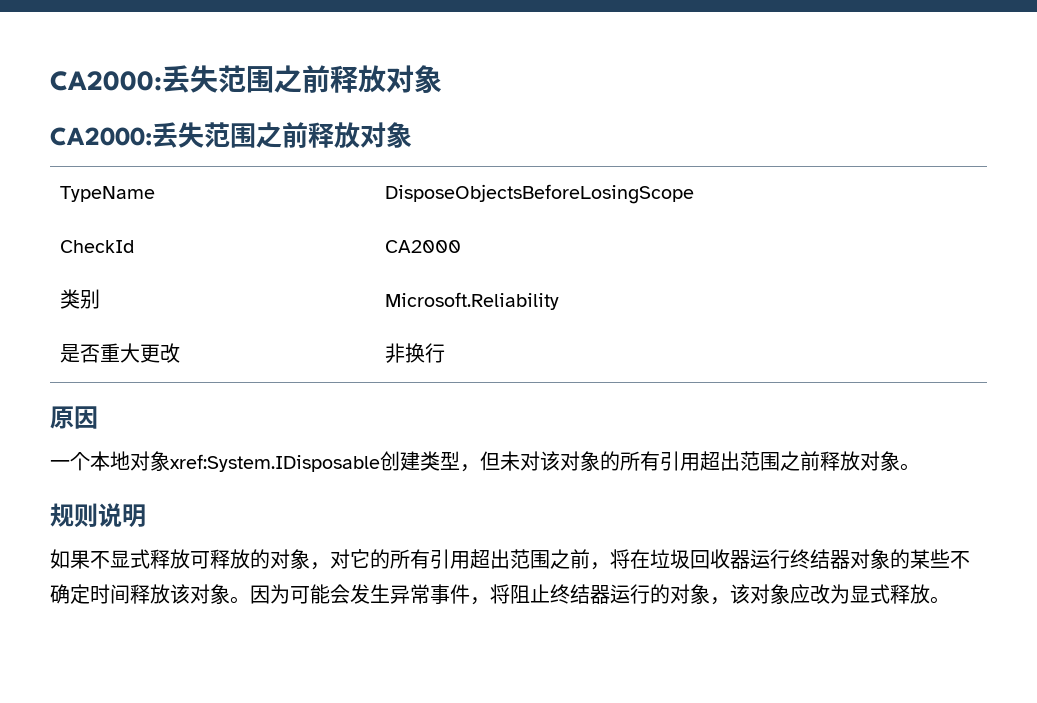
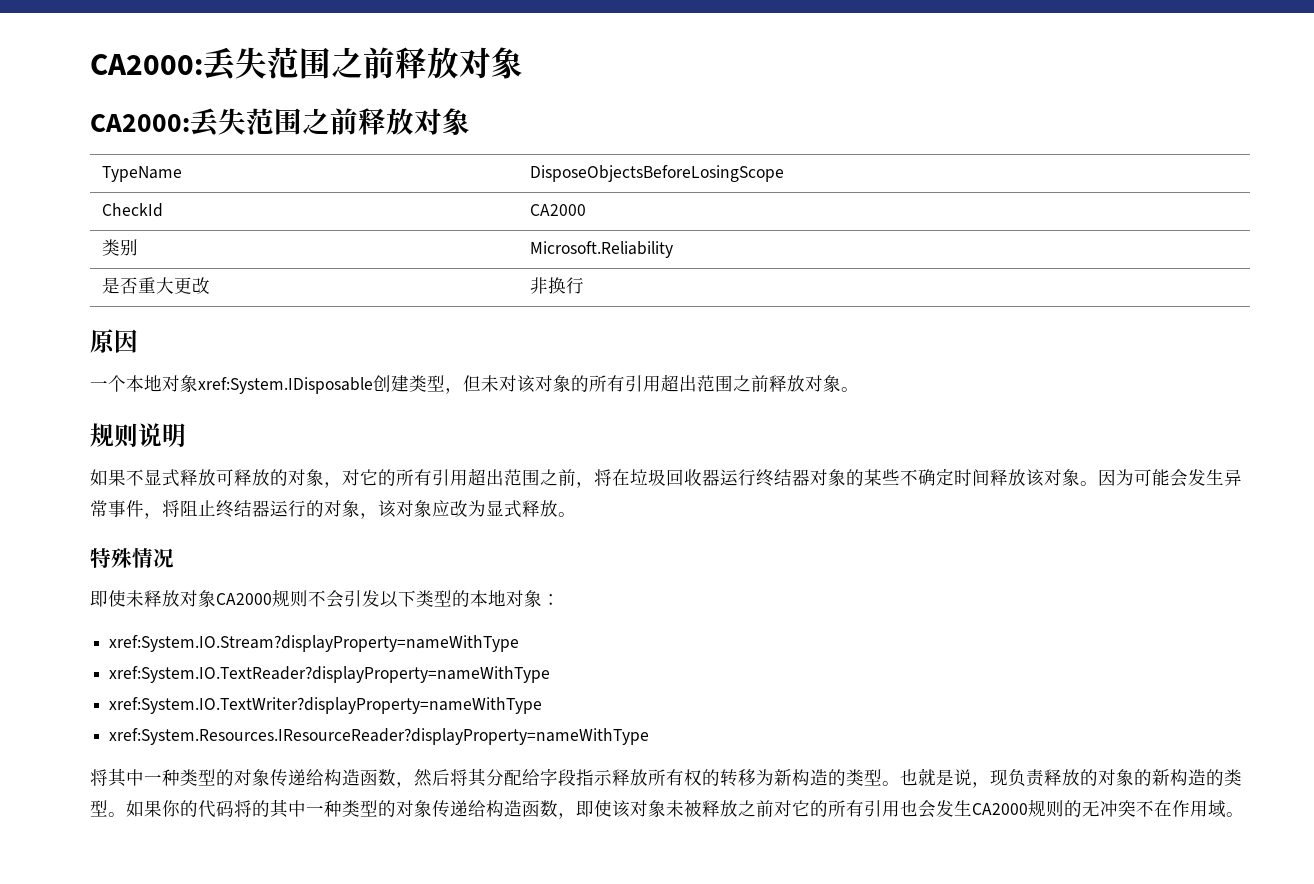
(950, 600) none -> [90,548,174,568] [90,589,560,608] [109,635,520,652] [109,666,551,683] [109,697,543,714] [109,728,650,745] [90,768,1242,788] [90,799,1244,819] // 特殊情况 // 即使未释放对象CA2000规则不会引发以下类型的本地对象： // xref:System.IO.Stream?displayProperty=nameWithType // xref:System.IO.TextReader?displayProperty=nameWithType // xref:System.IO.TextWriter?displayProperty=nameWithType // xref:System.Resources.IResourceReader?displayProperty=nameWithType // 将其中一种类型的对象传递给构造函数，然后将其分配给字段指示释放所有权的转移为新构造的类型。也就是说，现负责释放的对象的新构造的类型。如果你的代码将的其中一种类型的对象传递给构造函数，即使该对象未被释放之前对它的所有引用也会发生CA2000规则的无冲突不在作用域。

